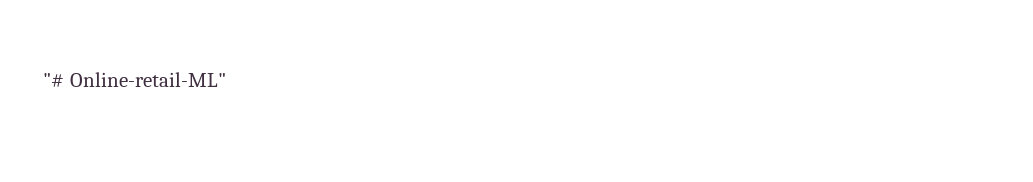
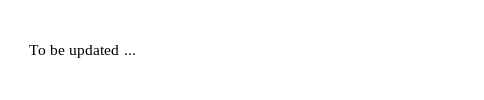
[43,72,226,87] "# Online-retail-ML" -> [29,45,136,58] To be updated ...

